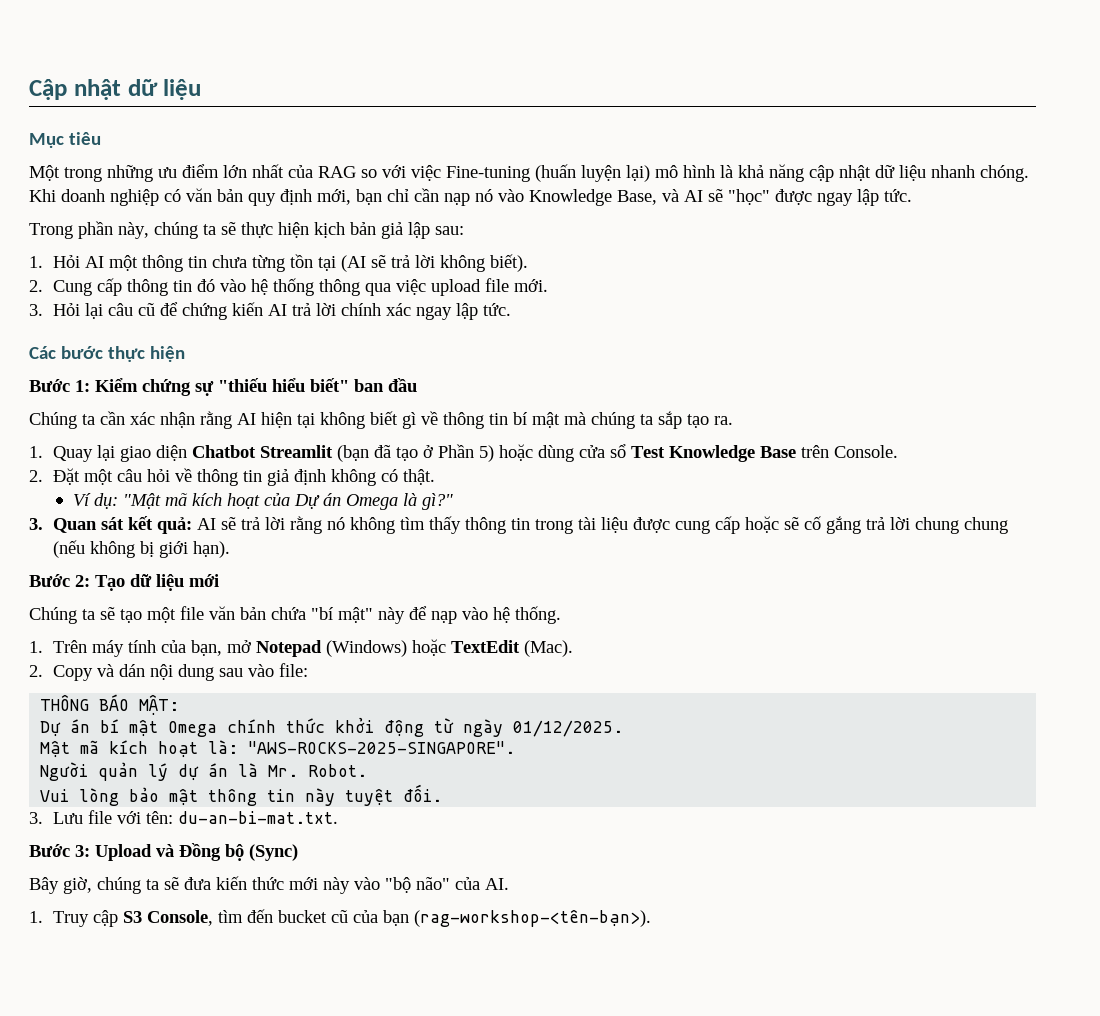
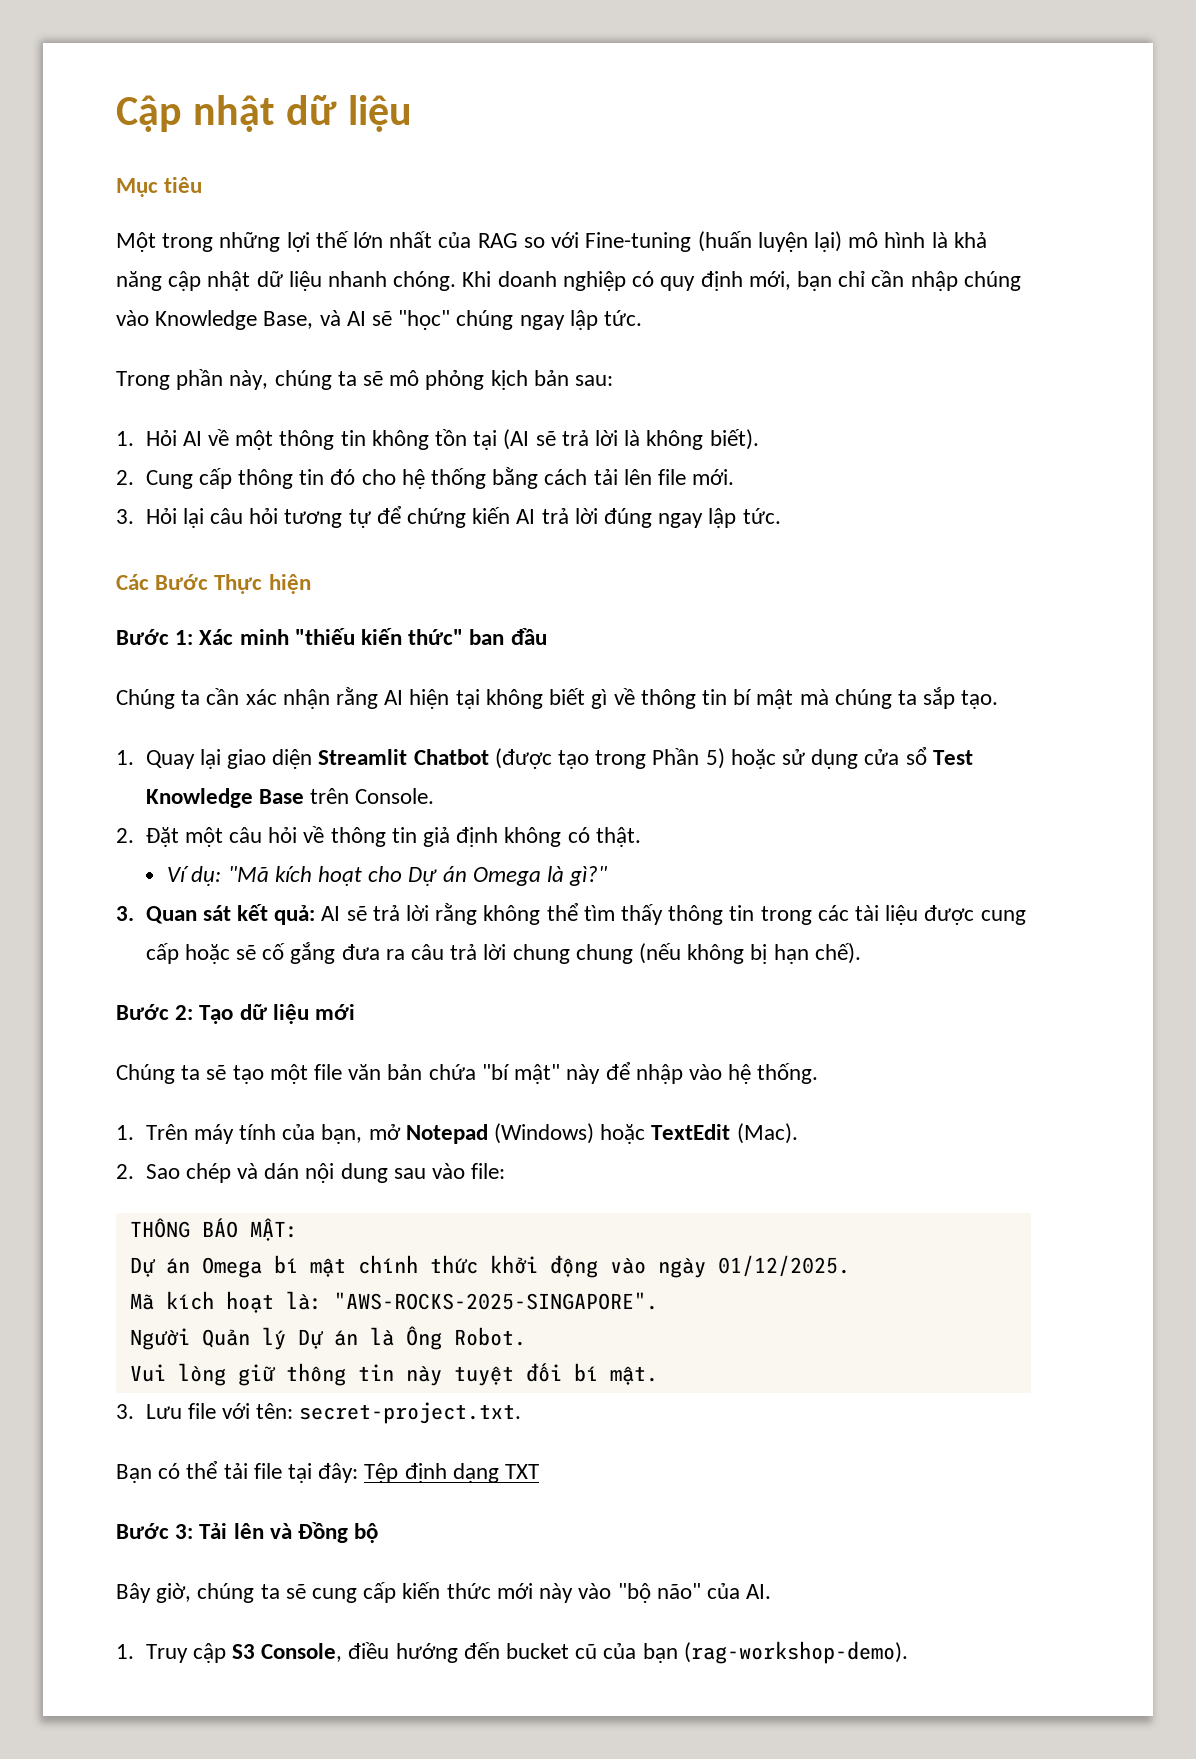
[158,164,219,178] ưu điểm -> [286,231,349,252] lợi thế
[411,165,441,181] việc -> (580, 240) none
[186,188,243,202] văn bản -> (655, 279) none
[444,189,493,206] nạp nó -> [910,271,1021,291] nhập chúng
[775,189,812,205] được -> [456,310,514,330] chúng
[241,222,430,239] thực hiện kịch bản giả lập -> [389,370,569,390] mô phỏng kịch bản
(104, 262) none -> [207,429,229,446] về
[211,255,285,272] chưa từng -> [371,430,429,450] không
(435, 261) none -> [624,430,641,446] là
[219,279,246,292] vào -> [361,469,396,485] cho
[318,279,481,296] thông qua việc upload -> [492,467,652,489] bằng cách tải lên
[137,303,155,316] cũ -> [249,508,371,528] hỏi tương tự
[340,303,411,316] chính xác -> [604,508,653,528] đúng
[60,346,145,362] bước thực -> [155,574,263,594] Bước Thực
[95,378,349,396] Kiểm chứng sự "thiếu hiểu biết" -> [199,628,464,645] Xác minh "thiếu kiến thức"
[687,414,733,428] tạo ra. -> [961,690,999,709] tạo.
[191,445,433,462] Chatbot Streamlit (bạn đã tạo ở -> [318,748,647,769] Streamlit Chatbot (được tạo trong
[537,445,574,462] dùng -> [782,749,859,769] sử dụng
[122,493,290,509] "Mật mã kích hoạt của -> [227,866,403,886] "Mã kích hoạt cho
[326,517,395,534] nó không -> [483,903,579,925] không thể
(573, 526) none -> [817,905,849,921] các
(861, 525) none -> [341,944,444,960] đưa ra câu
[158,541,230,558] giới hạn). -> [773,943,861,964] hạn chế).
[431,611,457,624] nạp -> [635,1064,683,1084] nhập
[52,665,93,681] Copy -> [145,1163,231,1183] Sao chép
[100,719,218,737] bí mật Omega -> [201,1255,346,1278] Omega bí mật
[434,718,455,733] từ -> [609,1258,646,1274] vào
[40,740,100,758] Mật mã -> [129,1293,154,1310] Mã
[98,762,200,781] quản lý dự -> [201,1327,324,1350] Quản lý Dự
[268,765,299,777] Mr. -> [405,1326,442,1350] Ông
[129,787,199,806] bảo mật -> [237,1364,276,1386] giữ
[403,784,443,802] đối. -> [525,1363,658,1385] đối bí mật.
[177,811,338,824] du-an-bi-mat.txt. -> [299,1402,522,1424] [116,1461,540,1483] secret-project.txt. // Bạn có thể tải file tại đây: Tệp định dạng TXT
[95,844,152,861] Upload -> [199,1523,264,1539] Tải lên
[249,844,298,861] (Sync) -> (379, 1533) none
[184,877,211,890] đưa -> [312,1582,397,1603] cung cấp
[217,910,243,923] tìm -> [348,1642,458,1663] điều hướng
[413,909,651,927] (rag-workshop-<tên-bạn>). -> [683,1641,908,1664] (rag-workshop-demo).

